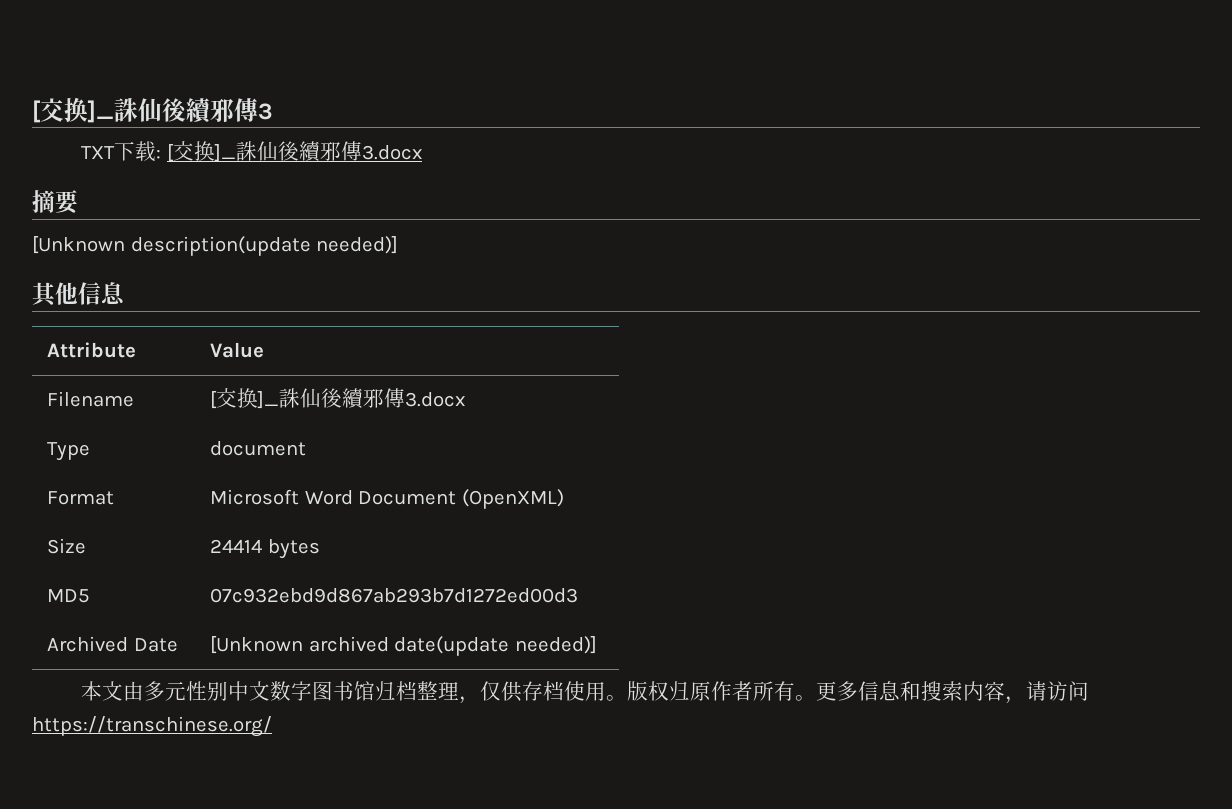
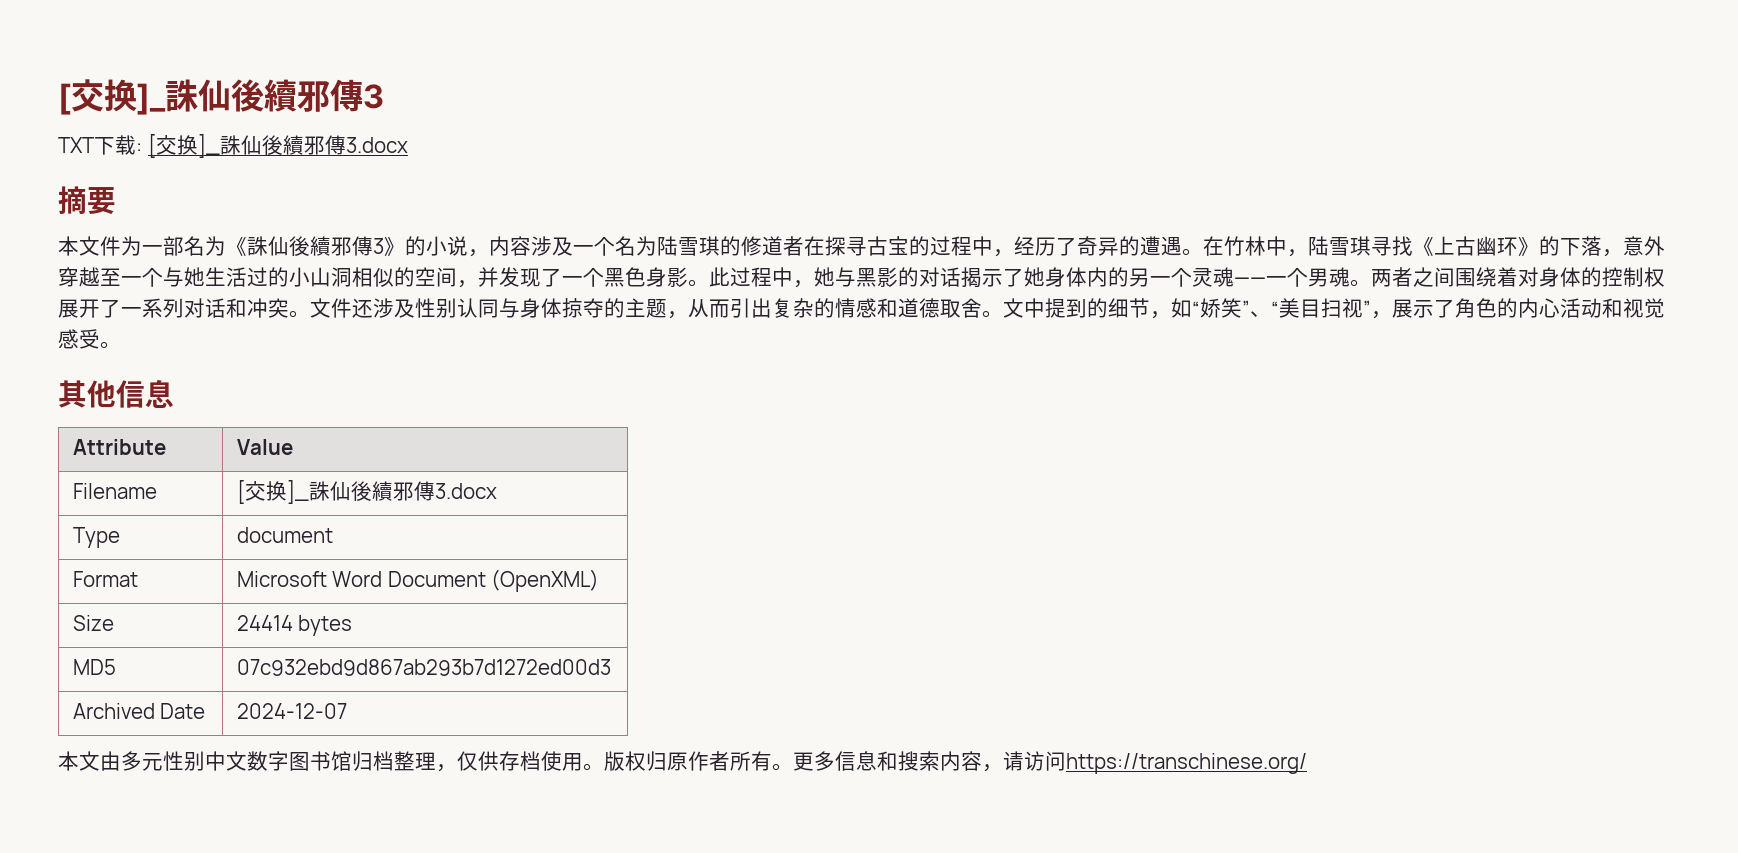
[32,236,399,256] [Unknown description(update needed)] -> [58,236,1665,257] [58,267,1665,288] [58,298,1665,319] [58,329,121,349] 本文件为一部名为《誅仙後續邪傳3》的小说，内容涉及一个名为陆雪琪的修道者在探寻古宝的过程中，经历了奇异的遭遇。在竹林中，陆雪琪寻找《上古幽环》的下落，意外穿越至一个与她生活过的小山洞相似的空间，并发现了一个黑色身影。此过程中，她与黑影的对话揭示了她身体内的另一个灵魂——一个男魂。两者之间围绕着对身体的控制权展开了一系列对话和冲突。文件还涉及性别认同与身体掠夺的主题，从而引出复杂的情感和道德取舍。文中提到的细节，如“娇笑”、“美目扫视”，展示了角色的内心活动和视觉感受。
[210,636,597,656] [Unknown archived date(update needed)] -> [236,703,347,719] 2024-12-07

